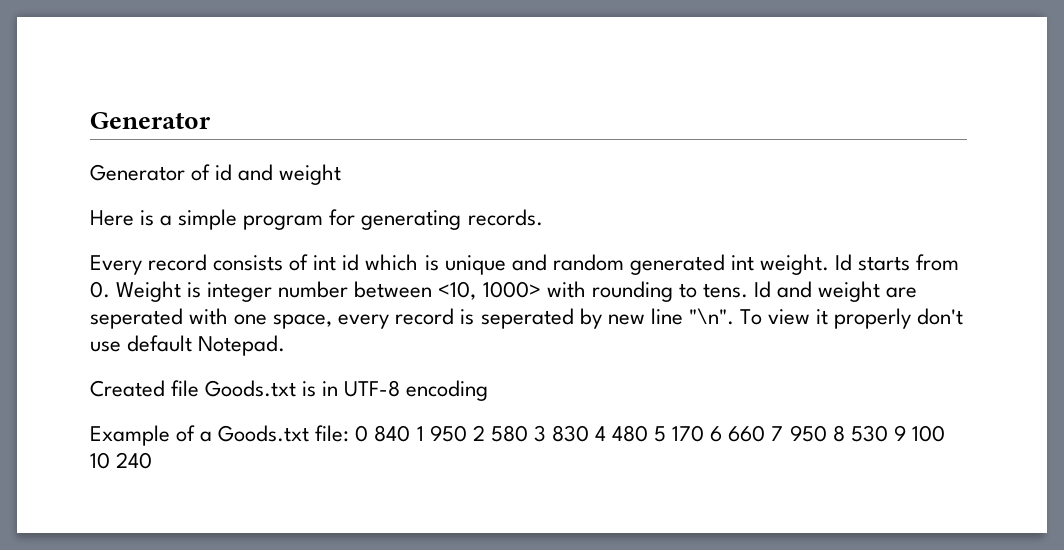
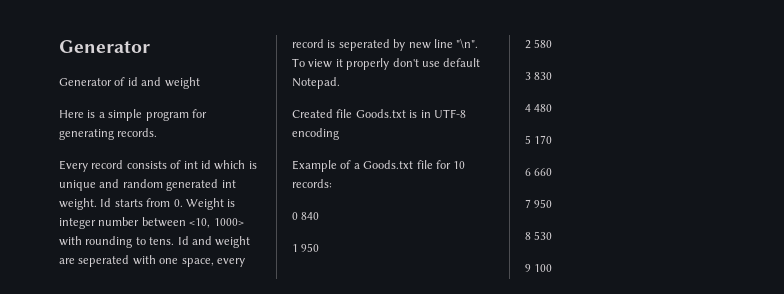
[315,425,350,442] file: -> [416,160,466,169] [292,179,332,188] file for 10 records: //
(411, 433) none -> (320, 216) //
(467, 433) none -> (320, 247) //
(528, 433) none -> (553, 43) //
(589, 433) none -> (553, 76) //
(649, 433) none -> (553, 108) //
(705, 433) none -> (553, 139) //
(766, 433) none -> (553, 172) //
(827, 433) none -> (553, 203) //
(888, 433) none -> (553, 235) //
[90,452,153,469] 10 240 -> (553, 268) none

